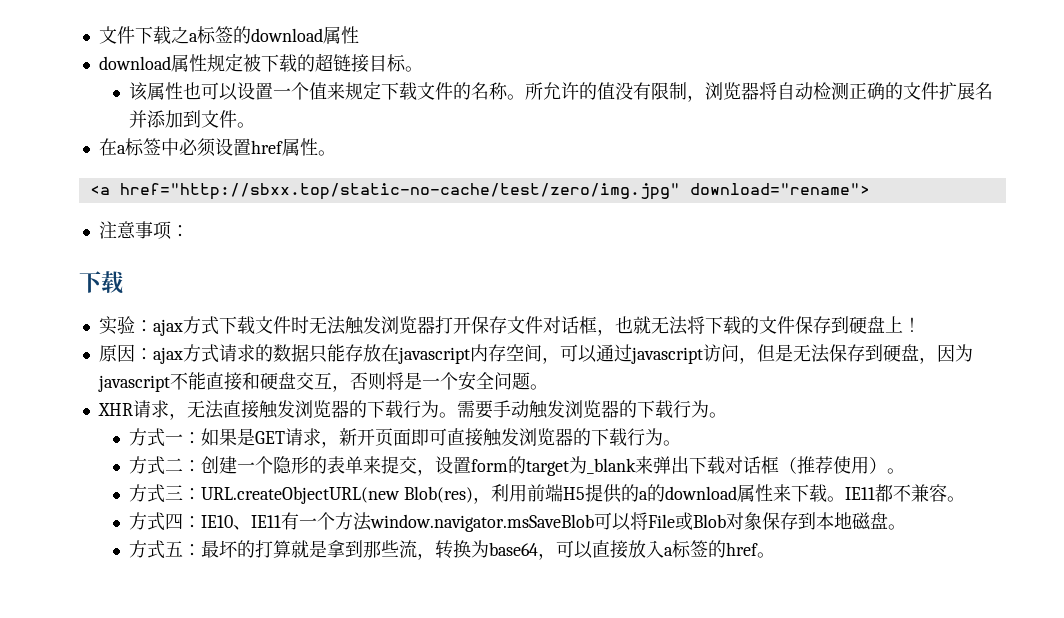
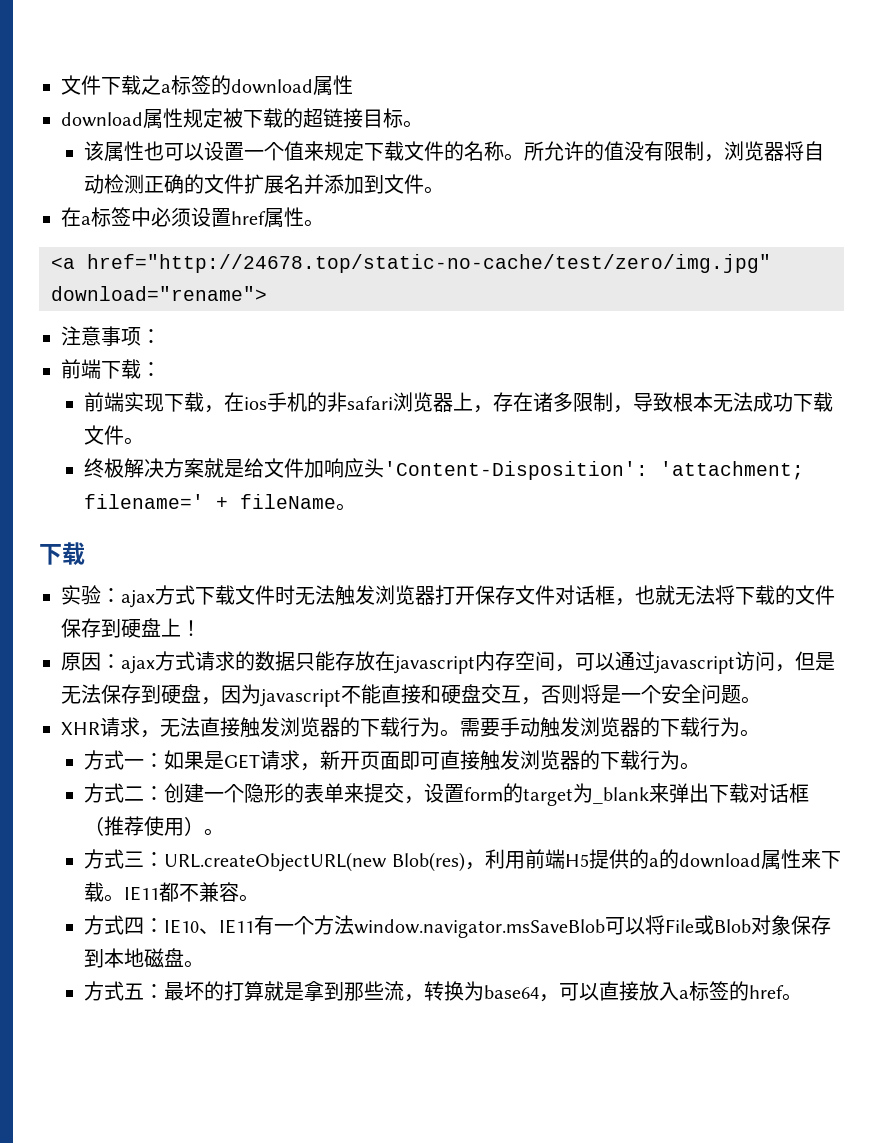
[119,183,680,200] href="http://sbxx.top/static-no-cache/test/zero/img.jpg" -> [87,254,771,273] href="http://24678.top/static-no-cache/test/zero/img.jpg"
(189, 231) none -> [61,359,161,379] [84,392,834,413] [84,425,145,445] [84,458,805,480] [84,494,357,511] // 前端下载： // 前端实现下载，在ios手机的非safari浏览器上，存在诸多限制，导致根本无法成功下载文件。 // 终极解决方案就是给文件加响应头'Content-Disposition': 'attachment; filename=' + fileName。

